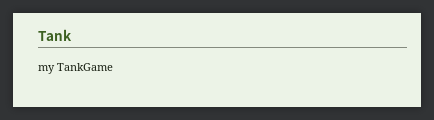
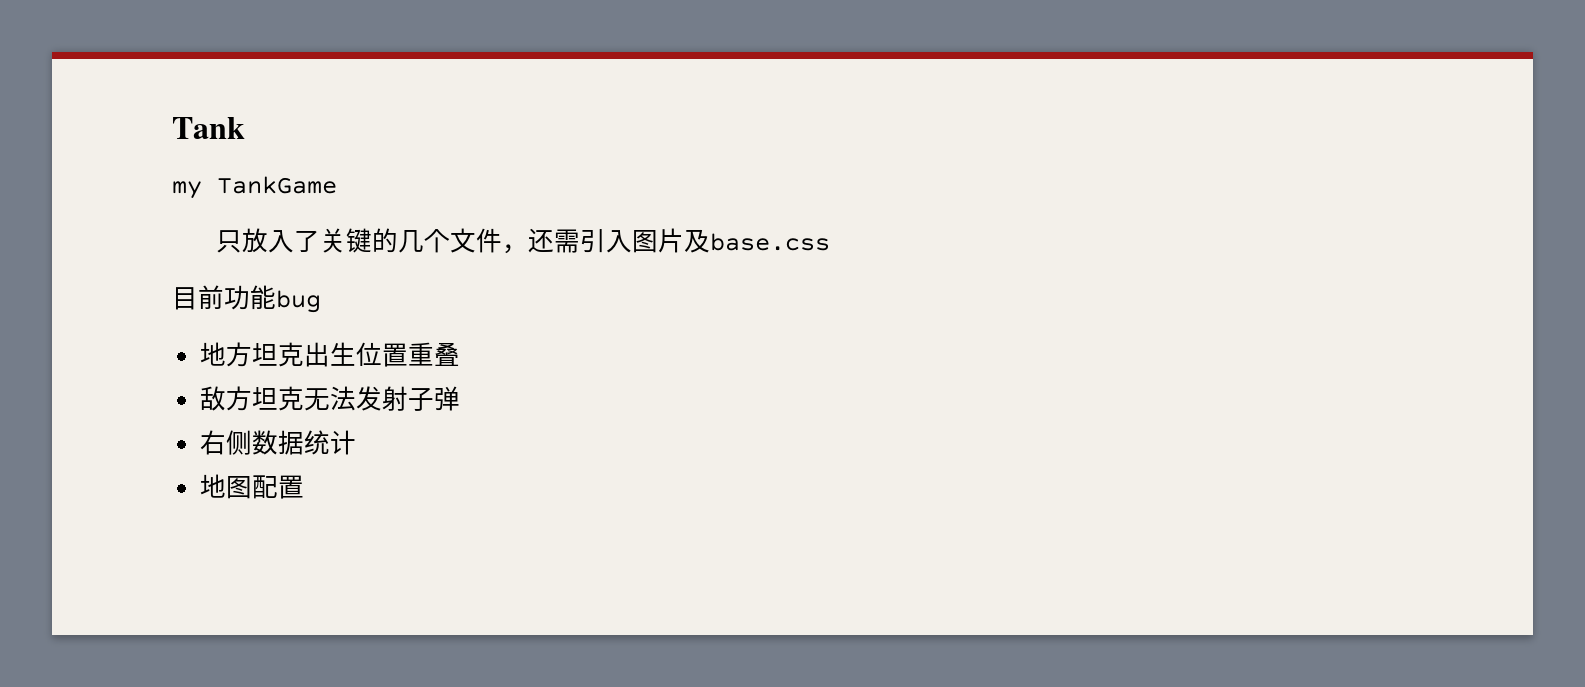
(113, 67) none -> [216,228,831,254] [172,285,321,313] [200,342,461,367] [200,386,461,411] [200,430,357,455] [200,474,305,499] // 只放入了关键的几个文件，还需引入图片及base.css // 目前功能bug // 地方坦克出生位置重叠 // 敌方坦克无法发射子弹 // 右侧数据统计 // 地图配置

